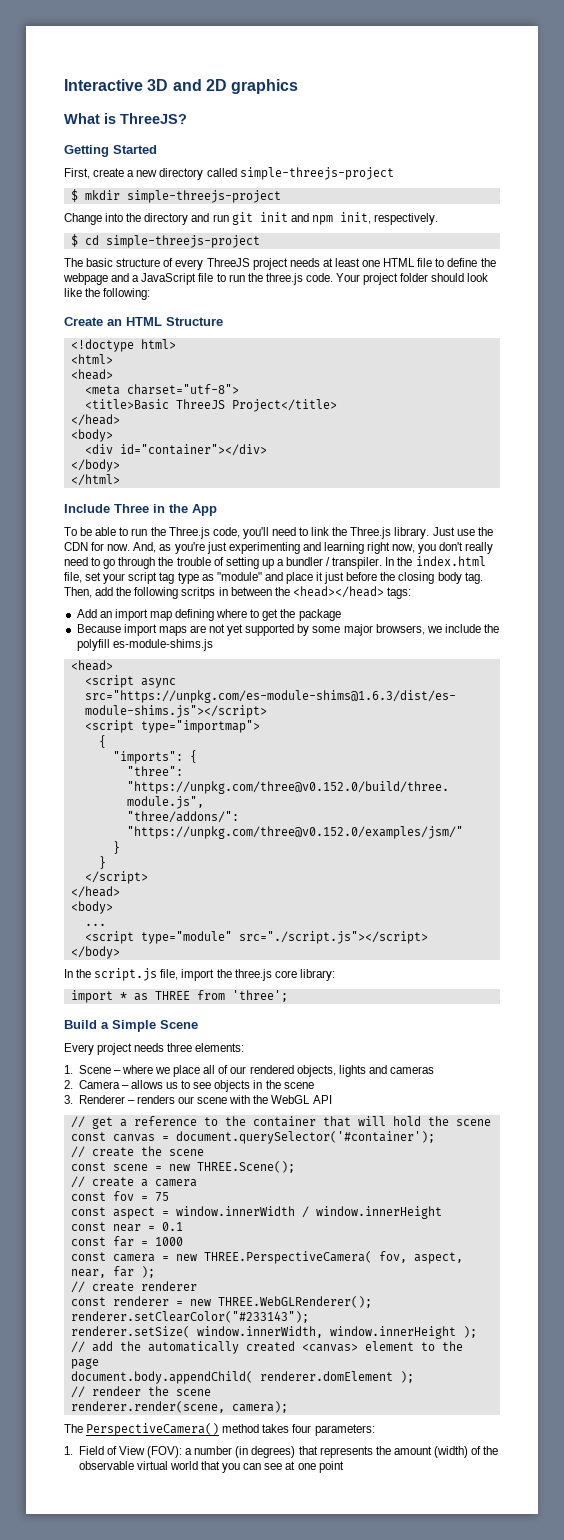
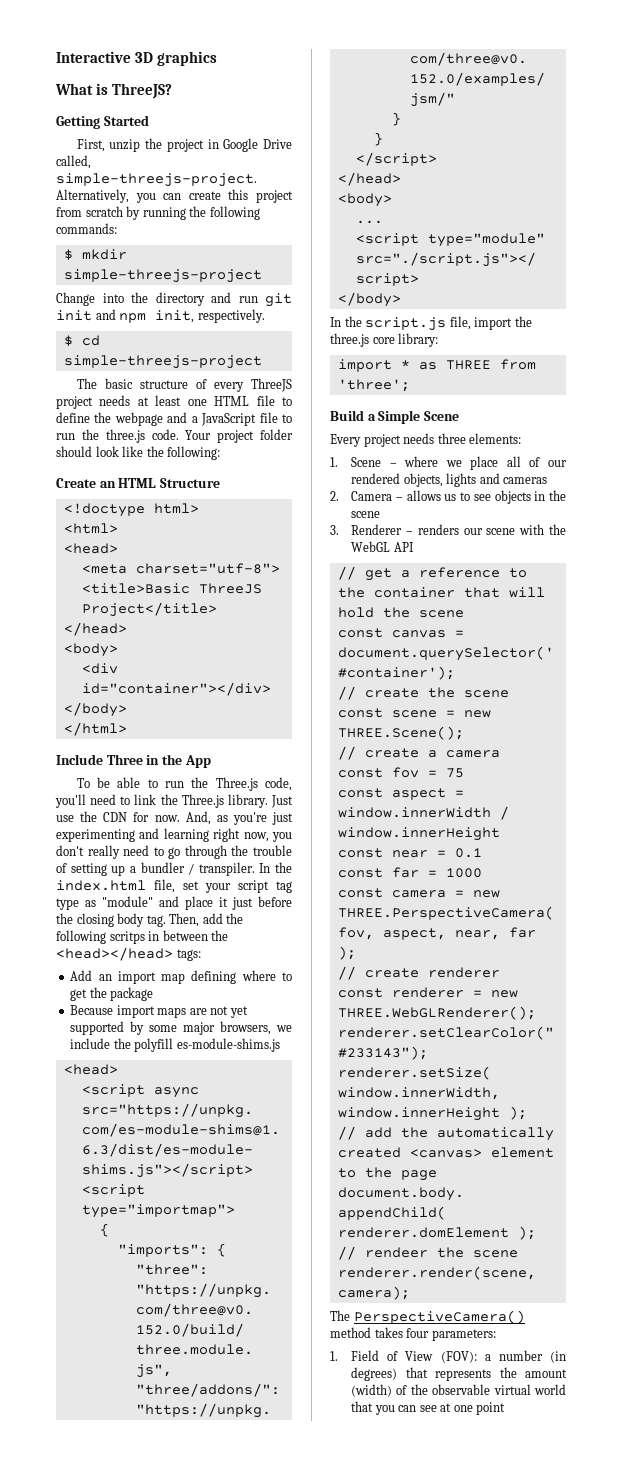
[172,79,227,91] and 2D -> (154, 57) none
[93,167,394,180] create a new directory called simple-threejs-project -> [109,138,292,152] [56,155,91,169] [56,173,257,187] [56,189,293,203] [56,206,260,220] [56,223,117,234] unzip the project in Google Drive called, simple-threejs-project. Alternatively, you can create this project from scratch by running the following commands:

